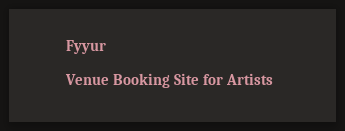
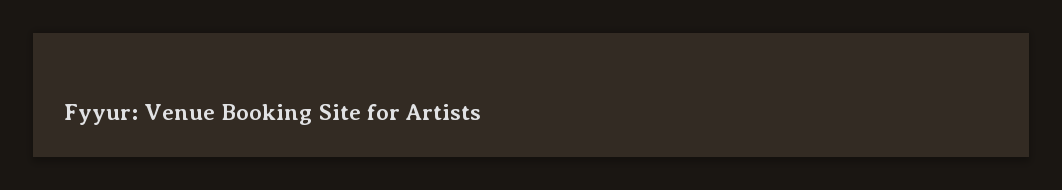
[66,40,106,54] Fyyur // -> [64,104,138,125] Fyyur:

